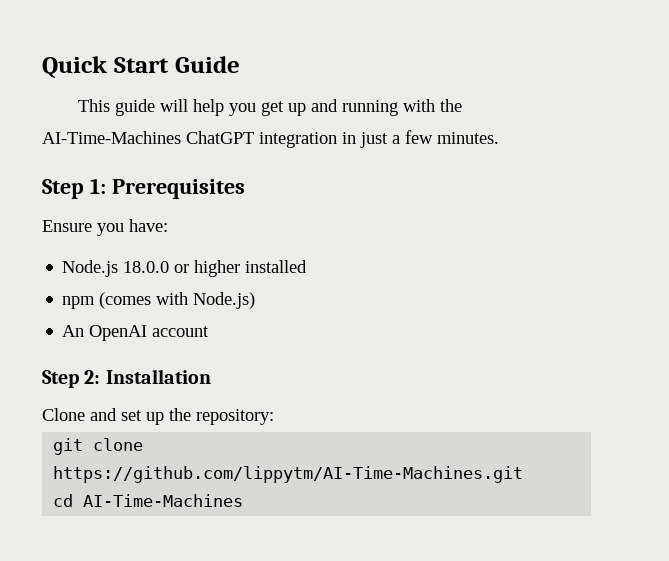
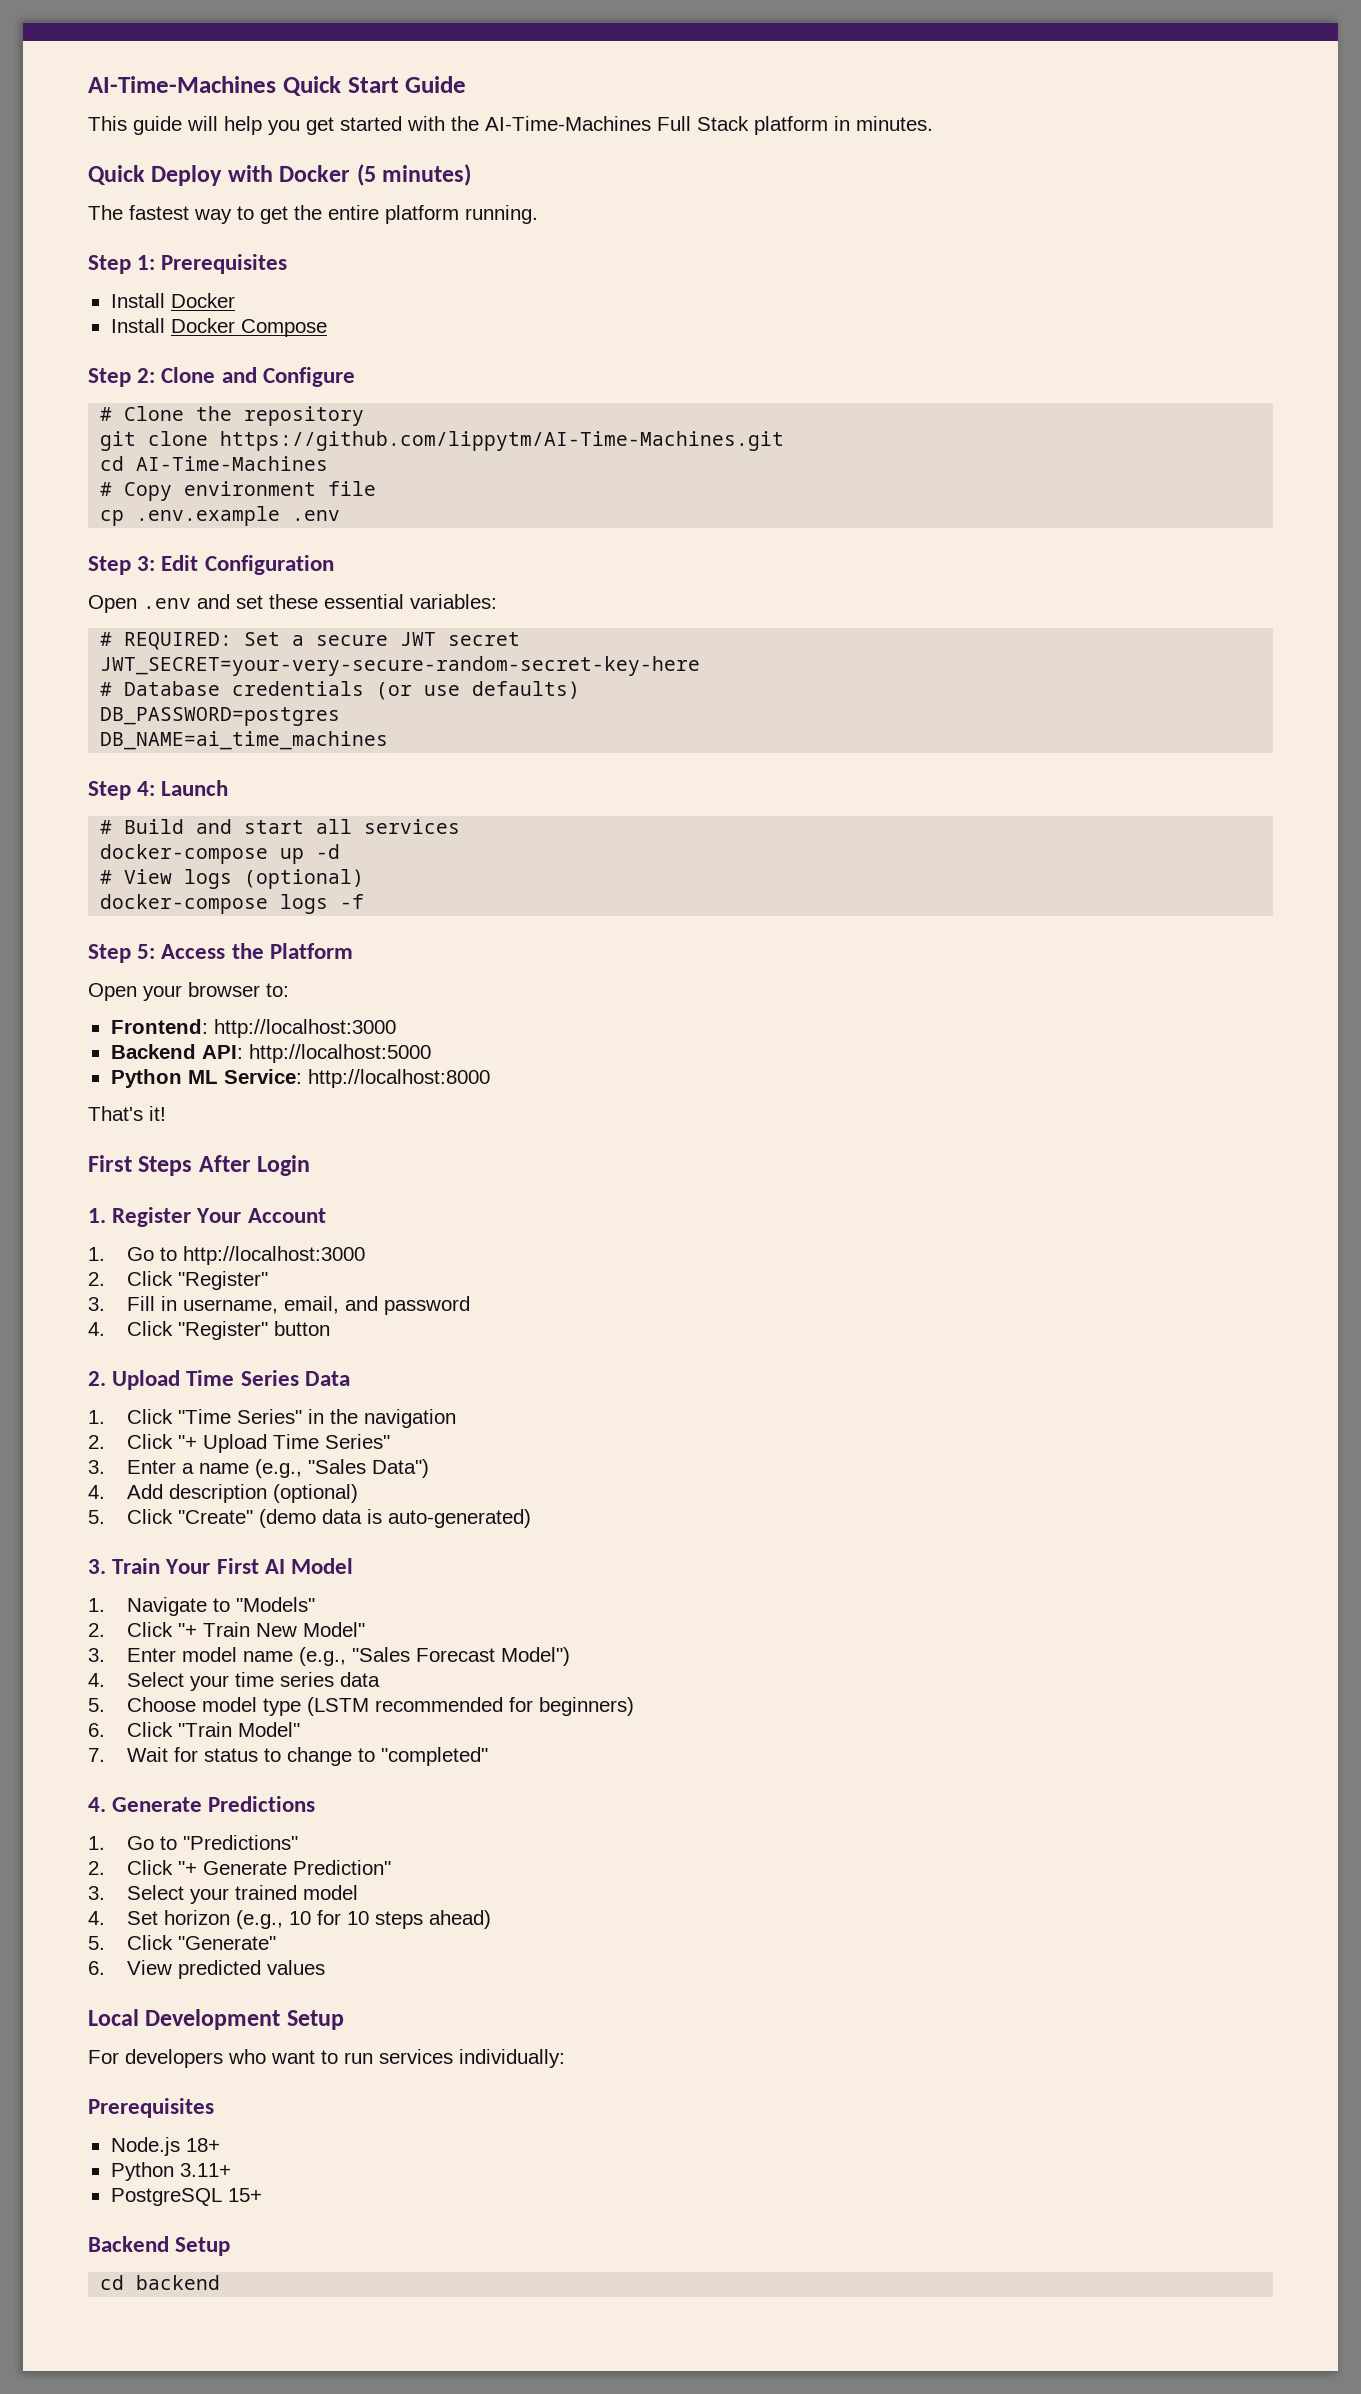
(42, 67) none -> [88,76,276,93] AI-Time-Machines
[288,99,463,116] [42,130,499,148] [42,178,245,199] [42,219,168,236] [62,260,308,277] [62,292,256,309] [62,325,210,341] up and running with the AI-Time-Machines ChatGPT integration in just a few minutes. // Step 1: Prerequisites // Ensure you have: // Node.js 18.0.0 or higher installed // npm (comes with Node.js) // An OpenAI account -> [340,116,933,135] [88,164,472,186] [88,205,538,224] [88,254,288,274] [110,293,235,308] [110,318,327,337] started with the AI-Time-Machines Full Stack platform in minutes. // Quick Deploy with Docker (5 minutes) // The fastest way to get the entire platform running. // Step 1: Prerequisites // Install Docker // Install Docker Compose
[105,369,211,384] Installation // -> (156, 375) none
[121,408,274,425] set up the repository: -> [262,367,355,387] [100,406,365,426] Configure // # Clone the repository
(244, 500) none -> [100,481,377,501] [100,506,341,526] [88,555,334,575] [88,594,497,613] [100,632,521,650] [100,656,701,676] [100,681,581,700] [100,707,341,726] [100,731,389,750] [88,780,229,800] [100,819,461,834] [100,844,341,864] [100,869,365,889] [100,894,365,914] [88,943,353,963] [88,982,289,1001] [110,1019,396,1038] [110,1044,431,1063] [110,1069,490,1088] [88,1106,166,1121] [88,1155,311,1176] [88,1207,326,1227] [88,1246,365,1265] [88,1271,268,1290] [88,1296,470,1315] [88,1321,330,1340] [88,1370,350,1390] [88,1409,456,1428] [88,1434,390,1453] [88,1459,429,1478] [88,1484,358,1503] [88,1509,531,1528] [88,1558,354,1574] [88,1597,315,1616] [88,1622,365,1637] [88,1647,570,1666] [88,1672,380,1691] [88,1697,634,1716] [88,1722,300,1737] [88,1747,488,1766] [88,1796,316,1812] [88,1835,298,1850] [88,1860,391,1875] [88,1885,358,1904] [88,1910,491,1929] [88,1935,276,1950] [88,1960,325,1979] [88,2009,344,2030] [88,2049,565,2068] [88,2098,214,2118] [110,2137,220,2156] [110,2162,231,2181] [110,2188,262,2206] [88,2236,231,2256] [100,2275,221,2290] // # Copy environment file // cp .env.example .env // Step 3: Edit Configuration // Open .env and set these essential variables: // # REQUIRED: Set a secure JWT secret // JWT_SECRET=your-very-secure-random-secret-key-here // # Database credentials (or use defaults) // DB_PASSWORD=postgres // DB_NAME=ai_time_machines // Step 4: Launch // # Build and start all services // docker-compose up -d // # View logs (optional) // docker-compose logs -f // Step 5: Access the Platform // Open your browser to: // Frontend: http://localhost:3000 // Backend API: http://localhost:5000 // Python ML Service: http://localhost:8000 // That's it! // First Steps After Login // 1. Register Your Account // 1. Go to http://localhost:3000 // 2. Click "Register" // 3. Fill in username, email, and password // 4. Click "Register" button // 2. Upload Time Series Data // 1. Click "Time Series" in the navigation // 2. Click "+ Upload Time Series" // 3. Enter a name (e.g., "Sales Data") // 4. Add description (optional) // 5. Click "Create" (demo data is auto-generated) // 3. Train Your First AI Model // 1. Navigate to "Models" // 2. Click "+ Train New Model" // 3. Enter model name (e.g., "Sales Forecast Model") // 4. Select your time series data // 5. Choose model type (LSTM recommended for beginners) // 6. Click "Train Model" // 7. Wait for status to change to "completed" // 4. Generate Predictions // 1. Go to "Predictions" // 2. Click "+ Generate Prediction" // 3. Select your trained model // 4. Set horizon (e.g., 10 for 10 steps ahead) // 5. Click "Generate" // 6. View predicted values // Local Development Setup // For developers who want to run services individually: // Prerequisites // Node.js 18+ // Python 3.11+ // PostgreSQL 15+ // Backend Setup // cd backend

